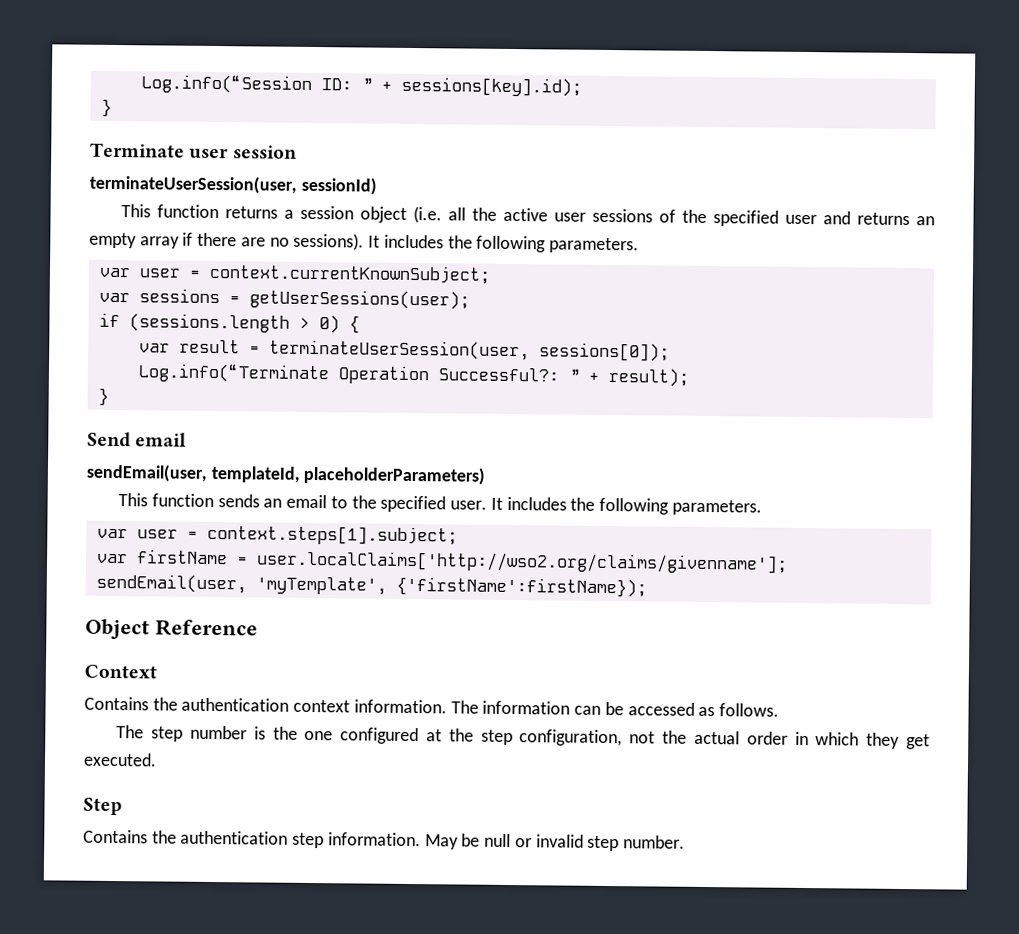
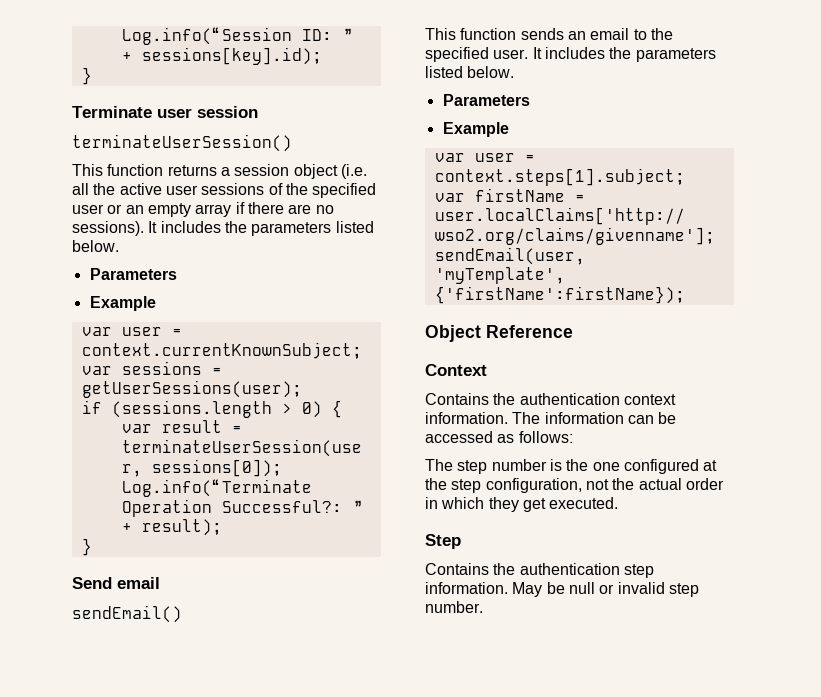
[89,174,377,195] terminateUserSession(user, sessionId) -> [72,134,292,152] terminateUserSession()
[823,211,911,226] and returns -> [107,204,123,214] or
[476,235,639,254] following parameters. -> [251,221,374,236] [72,240,119,252] [89,268,177,280] [89,296,156,311] parameters listed below. // Parameters // Example
[86,463,486,485] sendEmail(user, templateId, placeholderParameters) -> [72,605,182,623] sendEmail()
[599,497,762,516] following parameters. -> [635,48,716,62] [425,66,515,78] [442,94,530,106] [442,122,509,137] parameters listed below. // Parameters // Example
[718,703,779,717] follows. -> [518,431,573,443] follows:

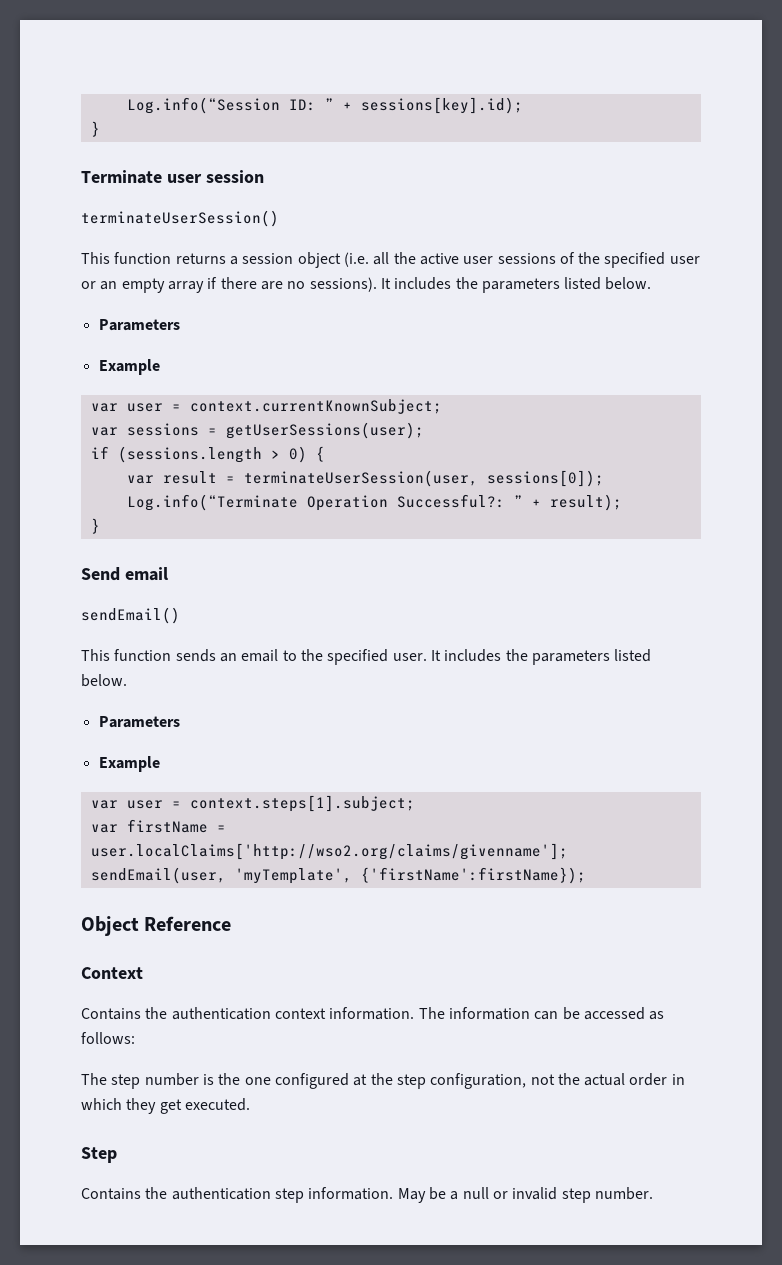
(565, 588) none -> [450,1191,459,1200] a

